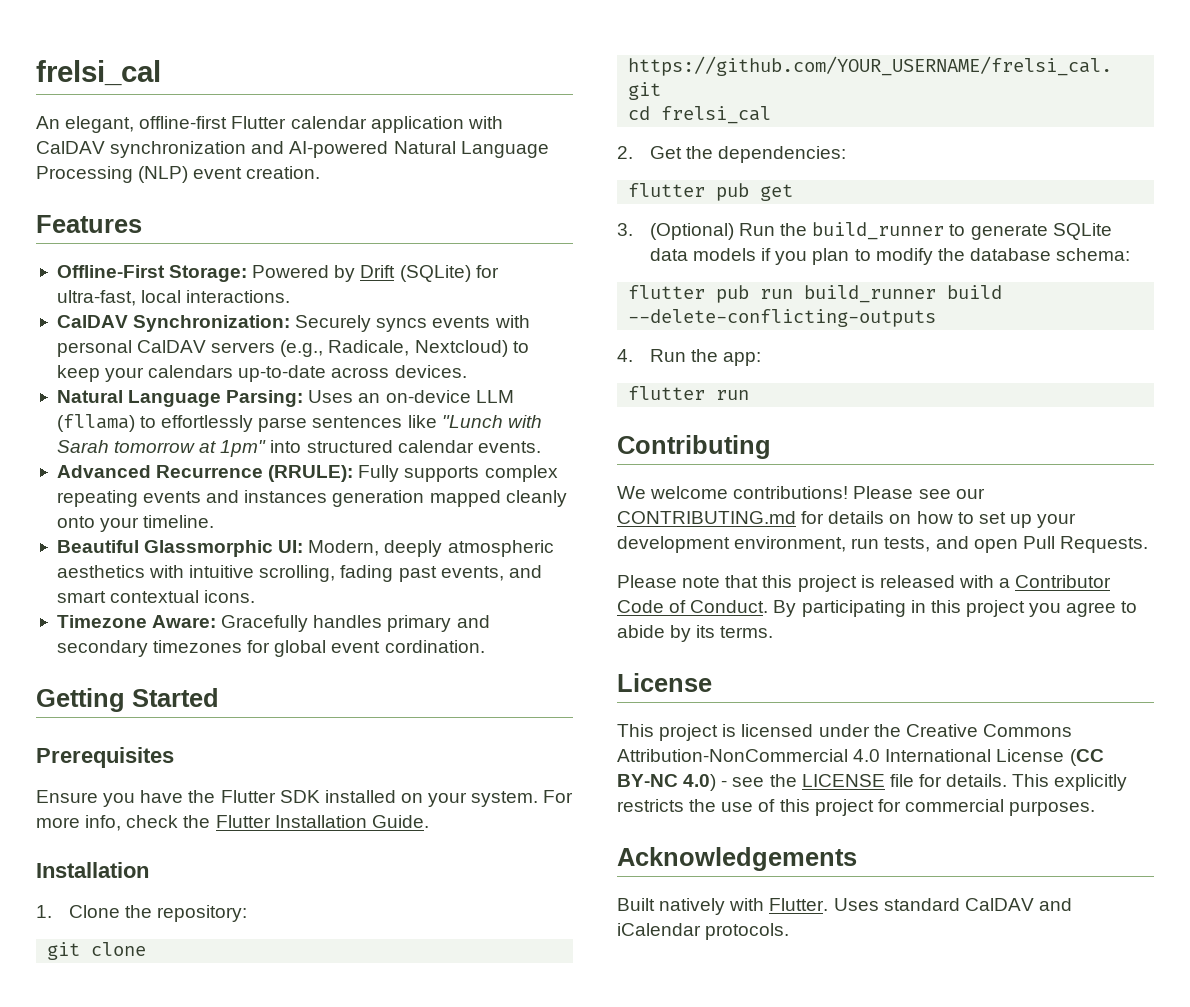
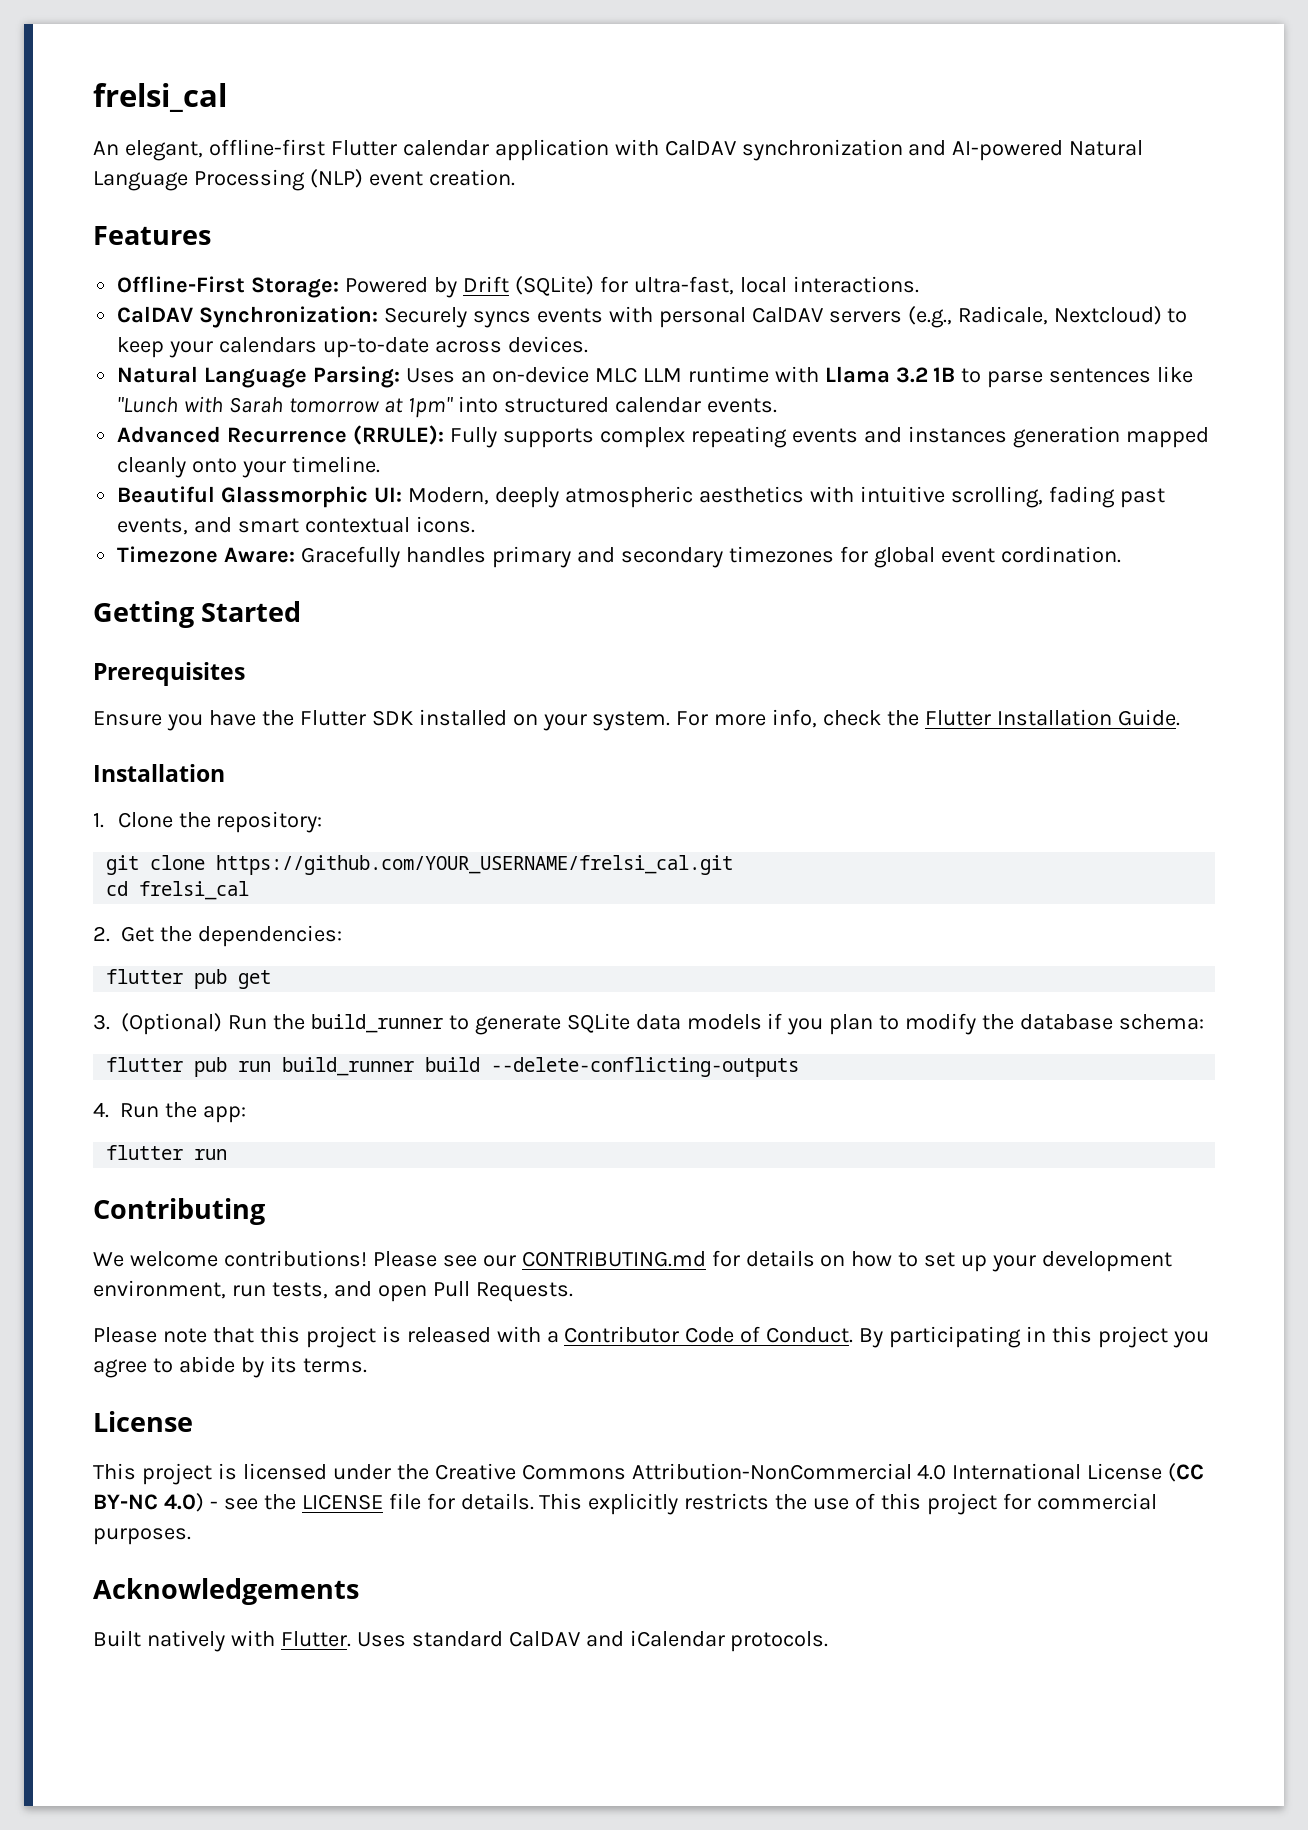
[475,390,514,403] [56,414,254,432] LLM (fllama) to effortlessly -> [594,366,982,383] MLC LLM runtime with Llama 3.2 1B to

